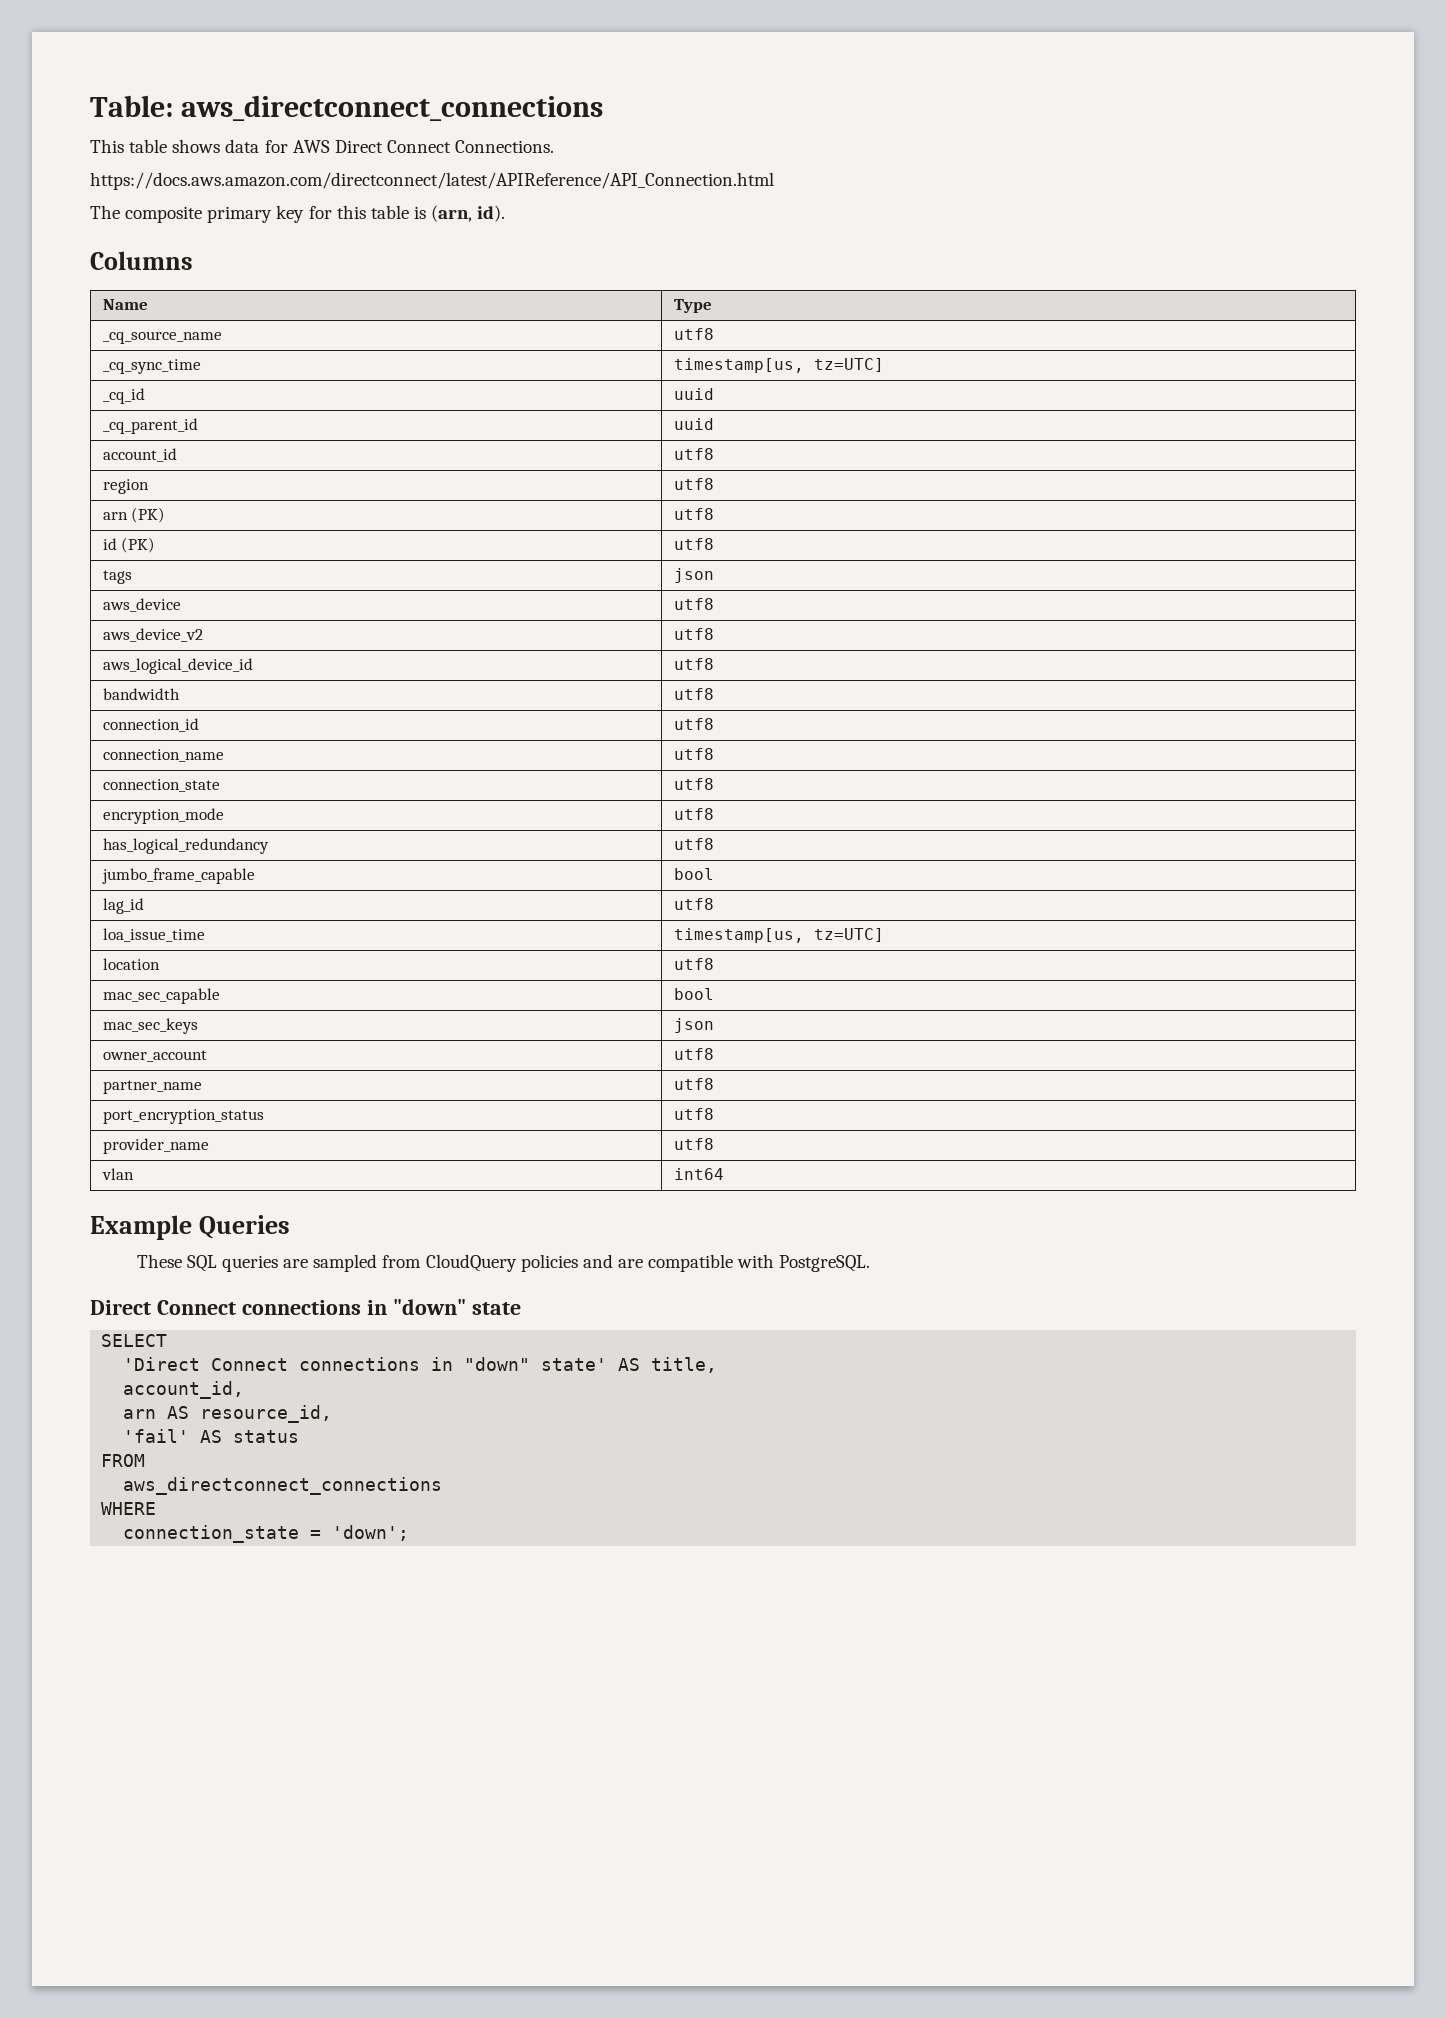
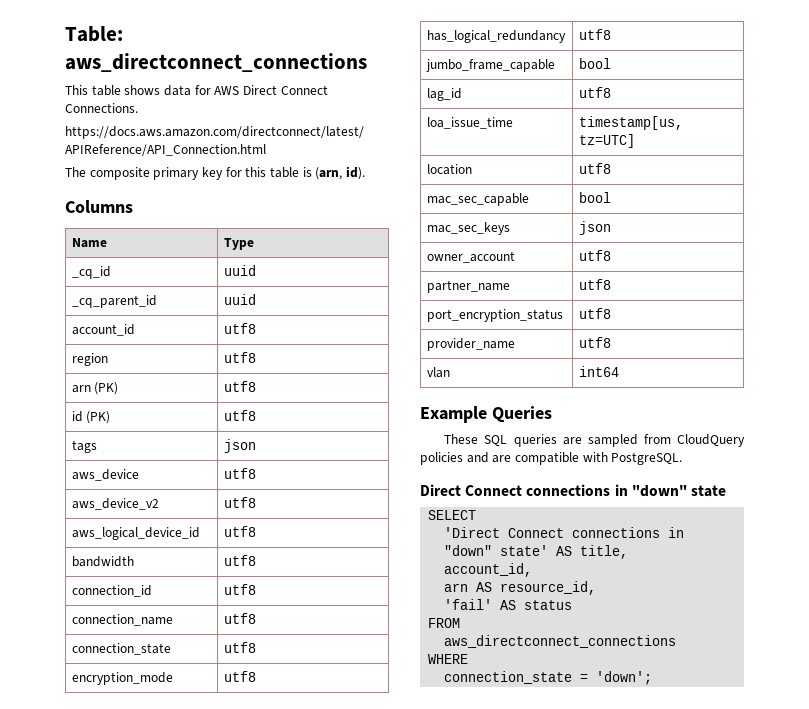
[102,331,222,344] [673,328,714,340] [102,359,201,374] [673,358,884,373] // _cq_source_name | utf8 // _cq_sync_time | timestamp[us, tz=UTC] -> (254, 244) none

